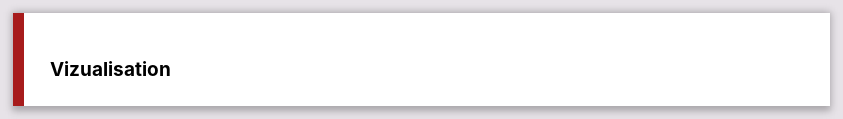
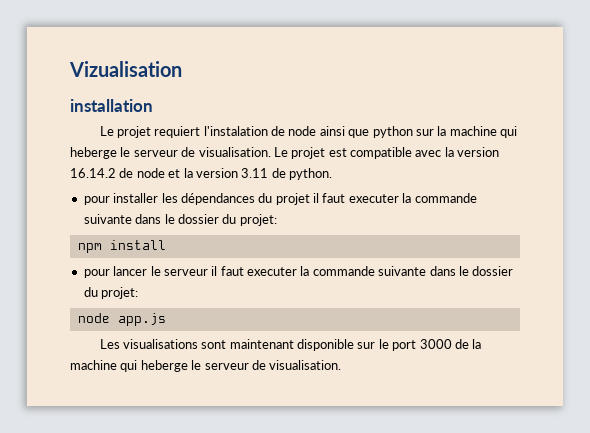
(171, 68) none -> [70,99,153,112] [99,126,518,138] [70,147,500,159] [70,168,332,180] [83,193,477,205] [83,214,277,226] [77,240,166,253] [83,266,514,278] [83,287,139,299] [77,313,166,326] [99,339,482,351] [70,360,342,372] // installation // Le projet requiert l'instalation de node ainsi que python sur la machine qui heberge le serveur de visualisation. Le projet est compatible avec la version 16.14.2 de node et la version 3.11 de python. // pour installer les dépendances du projet il faut executer la commande suivante dans le dossier du projet: // npm install // pour lancer le serveur il faut executer la commande suivante dans le dossier du projet: // node app.js // Les visualisations sont maintenant disponible sur le port 3000 de la machine qui heberge le serveur de visualisation.

